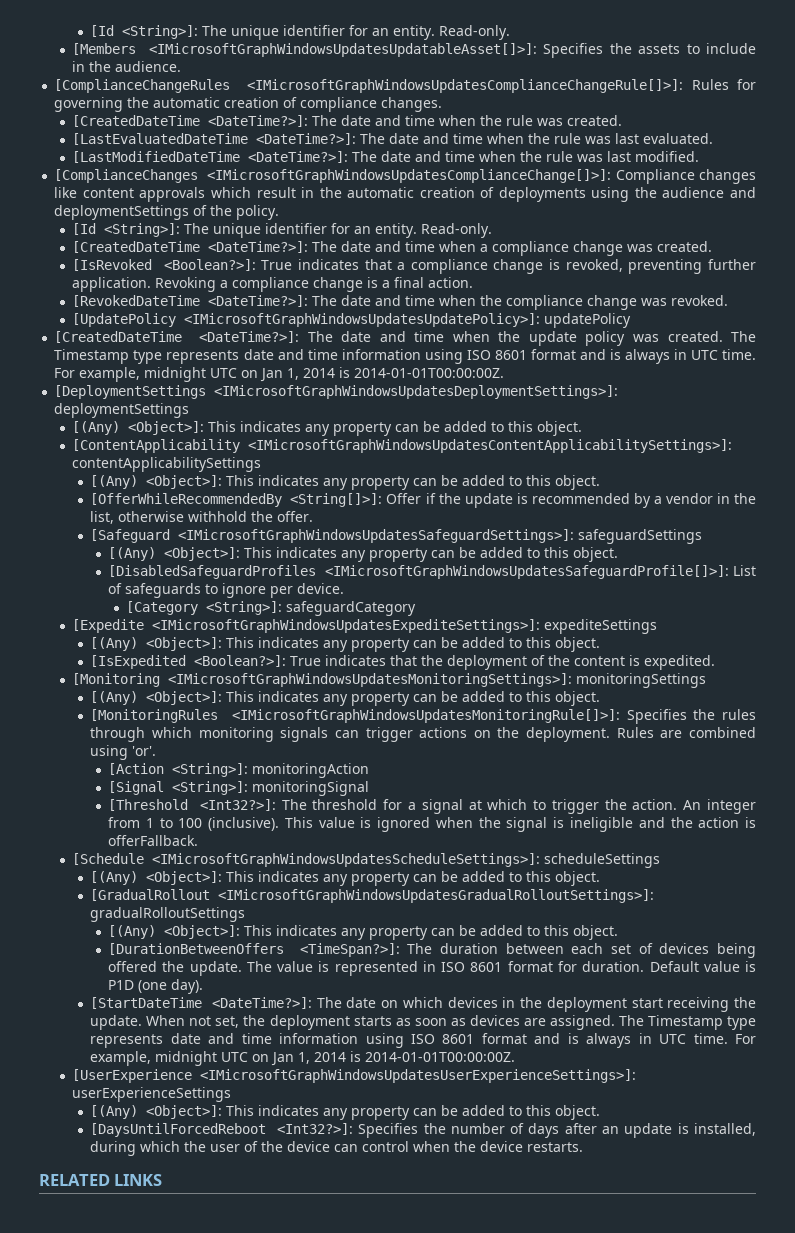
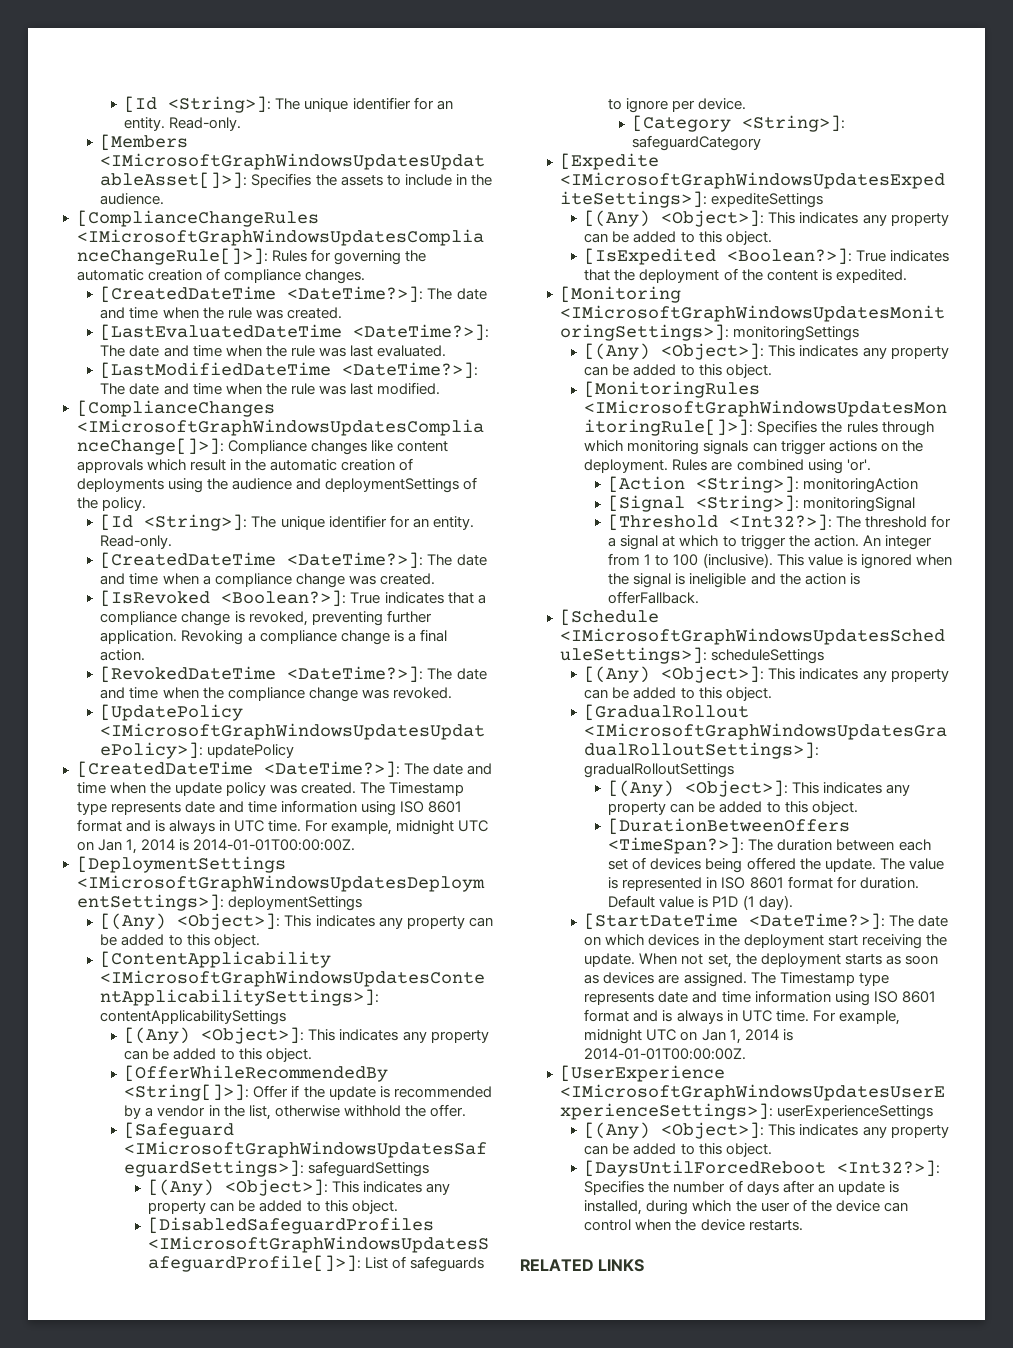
[138,980,168,993] (one -> [742,895,755,910] (1

